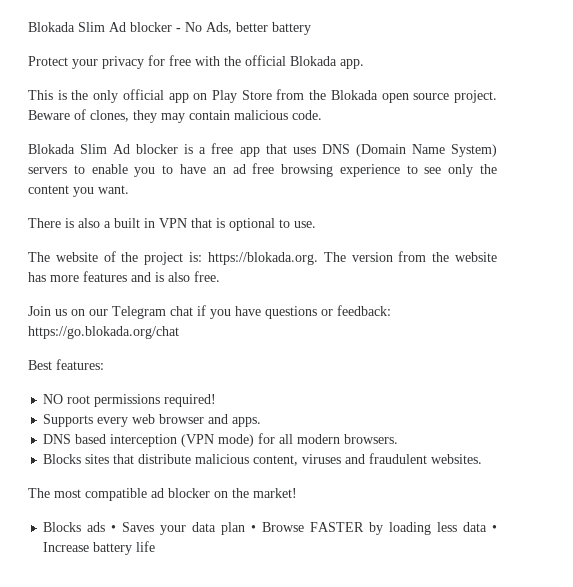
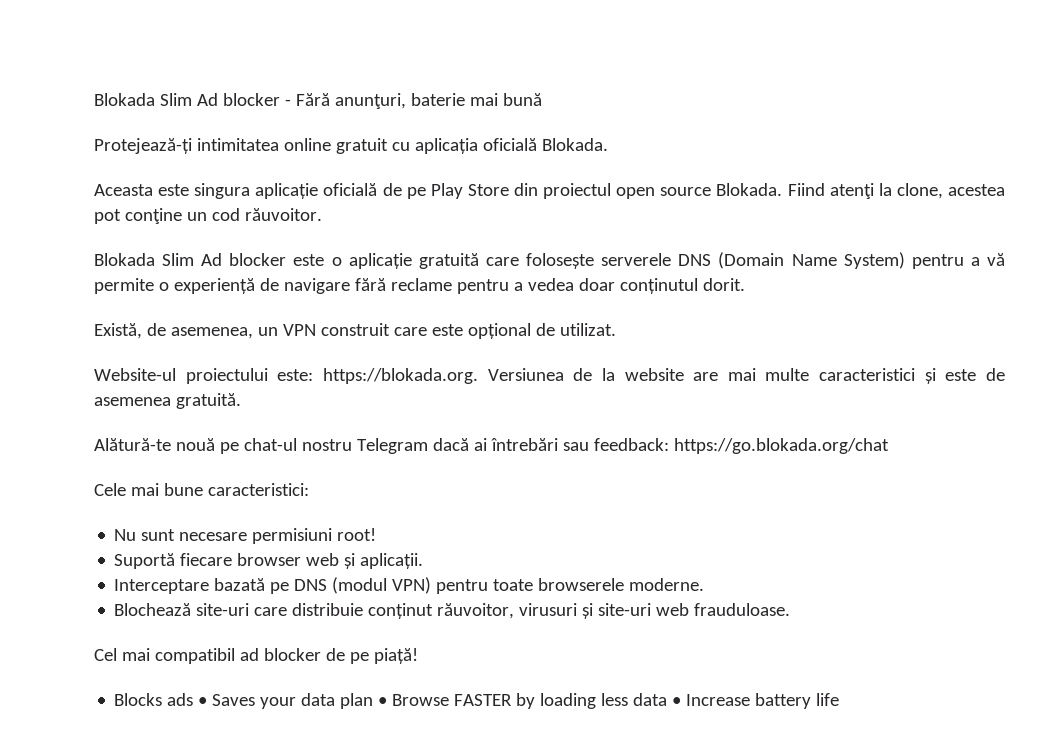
[185,22,311,35] [28,55,364,69] [28,89,498,103] [28,109,322,123] [28,143,497,157] [28,163,497,177] [28,185,129,197] [28,218,316,231] [28,251,497,265] [28,271,220,282] [28,305,391,319] [28,326,179,339] [28,359,104,370] [43,394,217,407] [43,414,262,427] [43,433,399,447] [43,453,483,466] [28,488,297,501] No Ads, better battery // Protect your privacy for free with the official Blokada app. // This is the only official app on Play Store from the Blokada open source project. Beware of clones, they may contain malicious code. // Blokada Slim Ad blocker is a free app that uses DNS (Domain Name System) servers to enable you to have an ad free browsing experience to see only the content you want. // There is also a built in VPN that is optional to use. // The website of the project is: https://blokada.org. The version from the website has more features and is also free. // Join us on our Telegram chat if you have questions or feedback: https://go.blokada.org/chat // Best features: // NO root permissions required! // Supports every web browser and apps. // DNS based interception (VPN mode) for all modern browsers. // Blocks sites that distribute malicious content, viruses and fraudulent websites. // The most compatible ad blocker on the market! -> [295,93,542,109] [94,138,608,154] [94,183,1005,199] [94,208,322,224] [94,252,1006,269] [94,278,745,294] [94,323,616,339] [94,368,1005,384] [94,393,241,409] [94,438,889,454] [94,483,309,496] [114,528,377,544] [114,553,424,569] [114,577,705,594] [114,603,791,619] [94,648,418,664] Fără anunţuri, baterie mai bună // Protejează-ți intimitatea online gratuit cu aplicația oficială Blokada. // Aceasta este singura aplicație oficială de pe Play Store din proiectul open source Blokada. Fiind atenţi la clone, acestea pot conţine un cod răuvoitor. // Blokada Slim Ad blocker este o aplicație gratuită care folosește serverele DNS (Domain Name System) pentru a vă permite o experiență de navigare fără reclame pentru a vedea doar conținutul dorit. // Există, de asemenea, un VPN construit care este opțional de utilizat. // Website-ul proiectului este: https://blokada.org. Versiunea de la website are mai multe caracteristici și este de asemenea gratuită. // Alătură-te nouă pe chat-ul nostru Telegram dacă ai întrebări sau feedback: https://go.blokada.org/chat // Cele mai bune caracteristici: // Nu sunt necesare permisiuni root! // Suportă fiecare browser web și aplicații. // Interceptare bazată pe DNS (modul VPN) pentru toate browserele moderne. // Blochează site-uri care distribuie conținut răuvoitor, virusuri și site-uri web frauduloase. // Cel mai compatibil ad blocker de pe piață!

